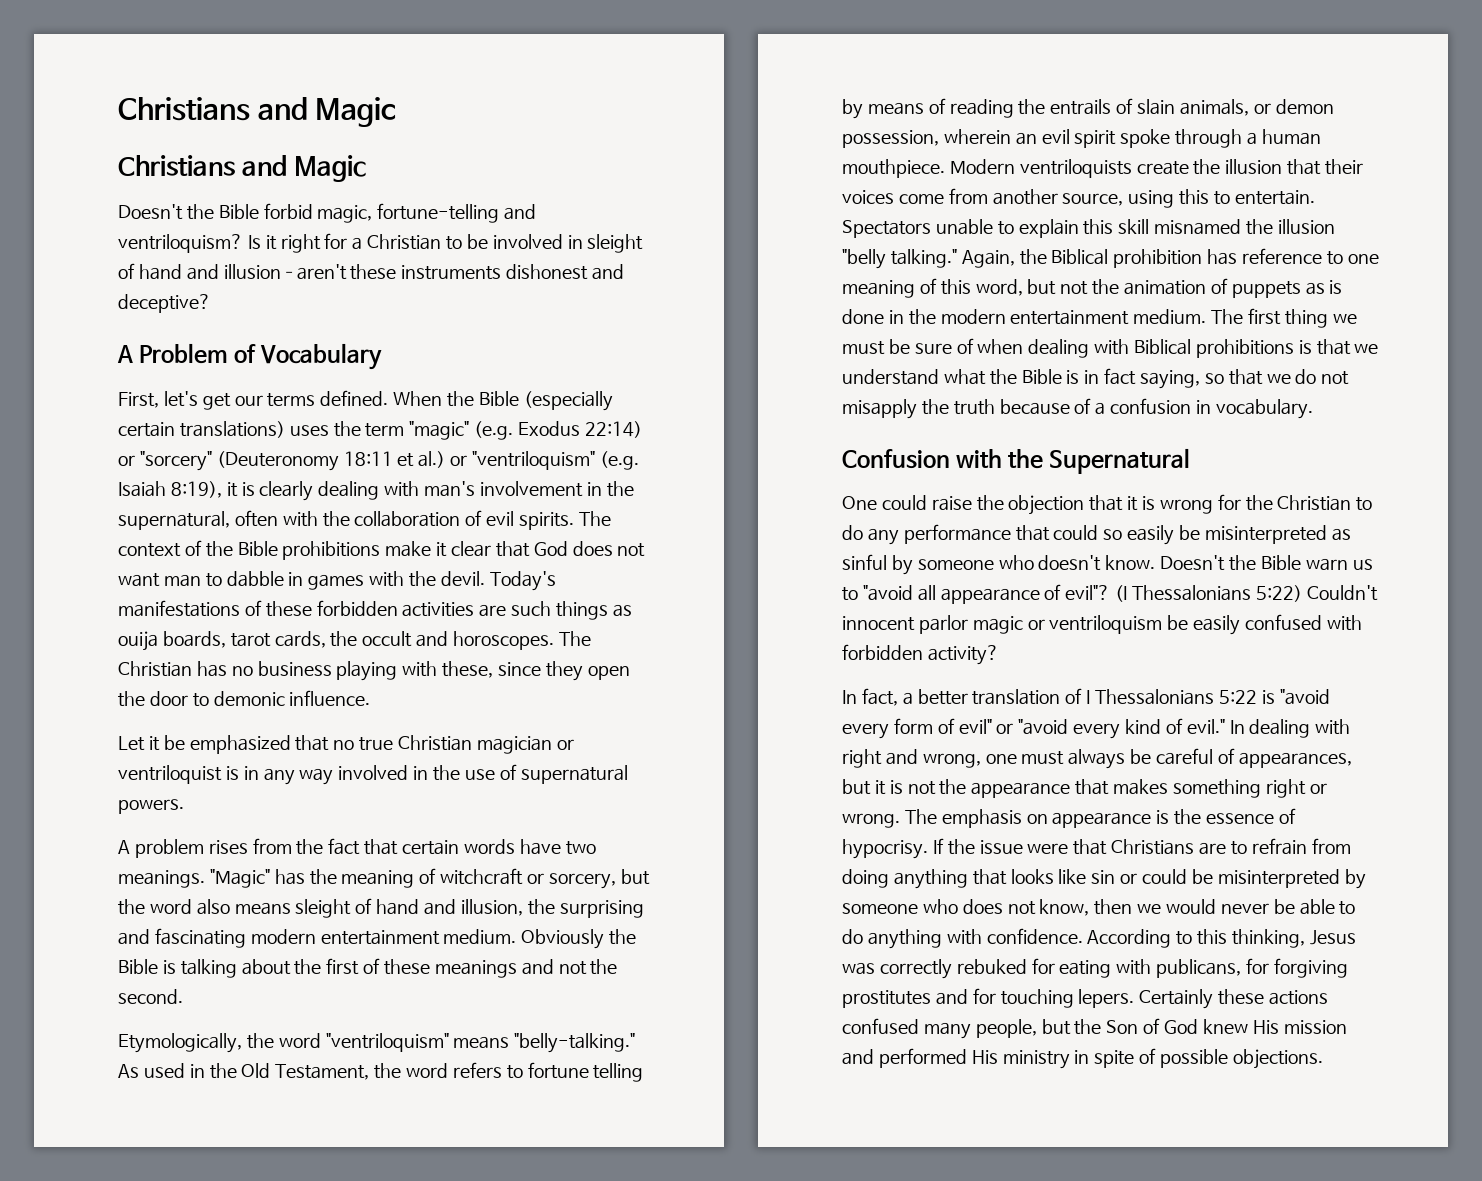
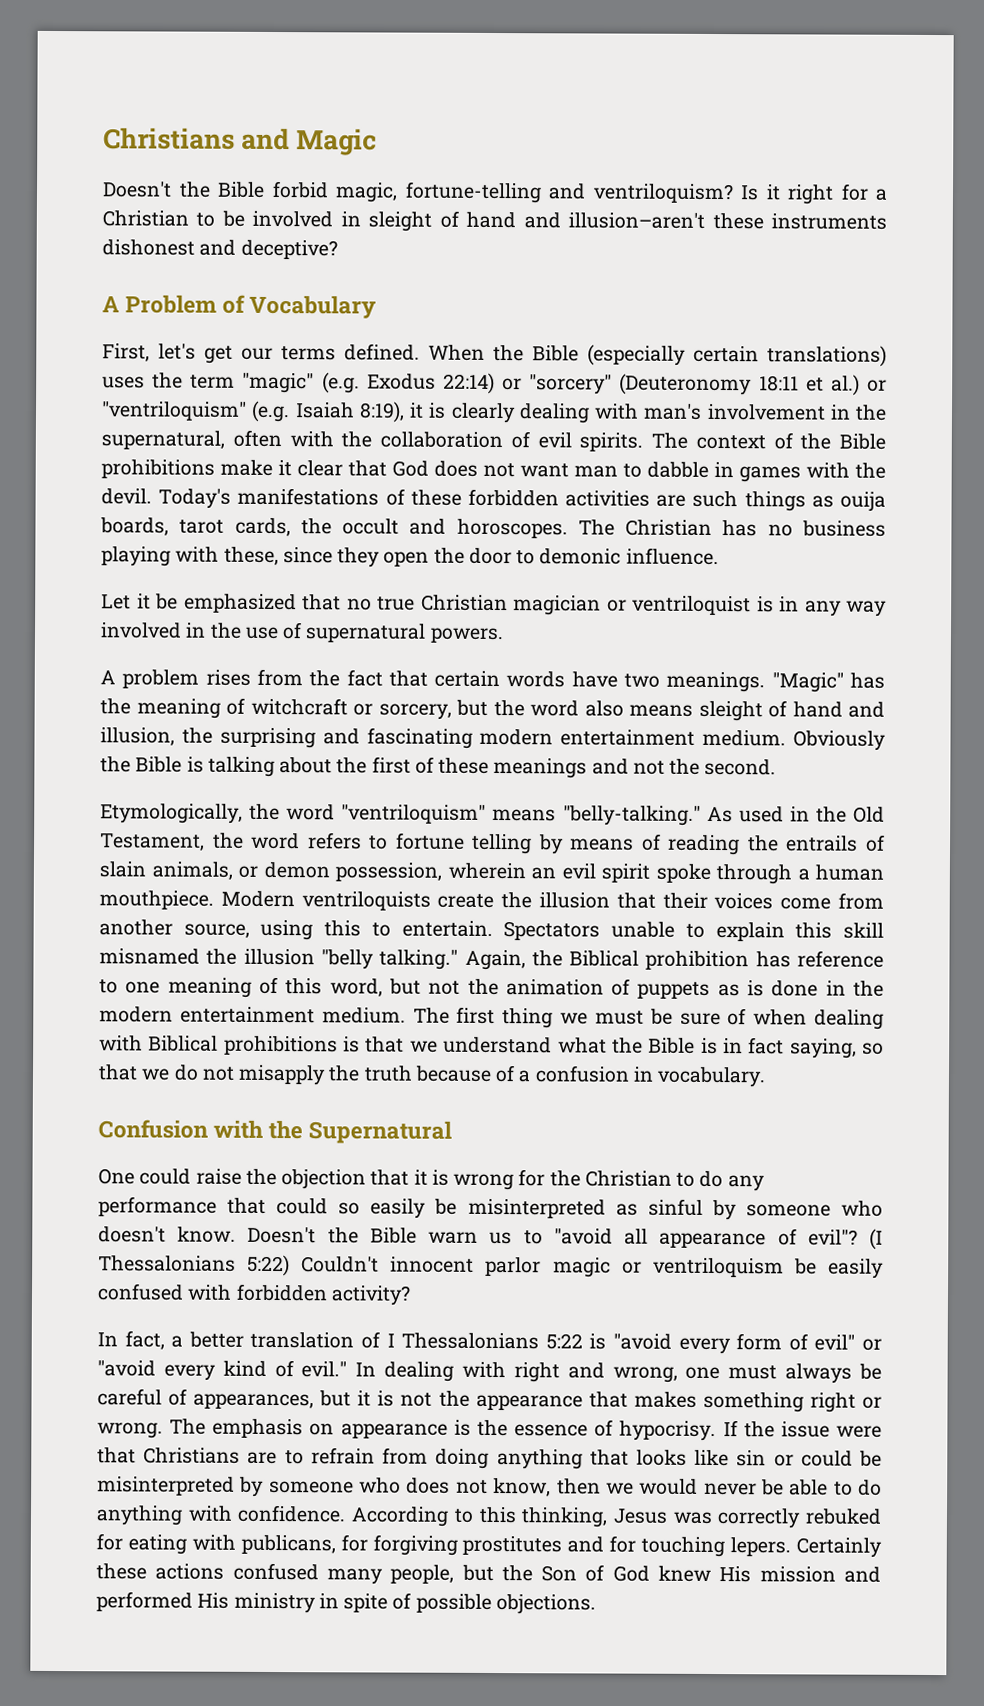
[118,97,397,127] [118,155,366,182] Christians and Magic // Christians and Magic -> [103,127,378,156] Christians and Magic

